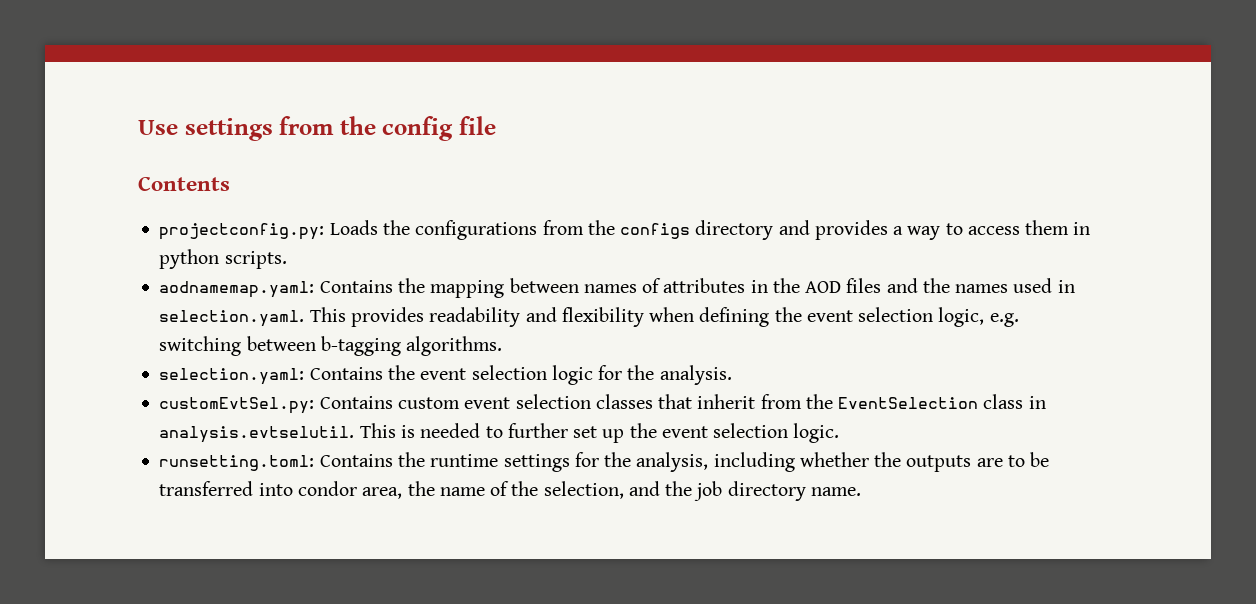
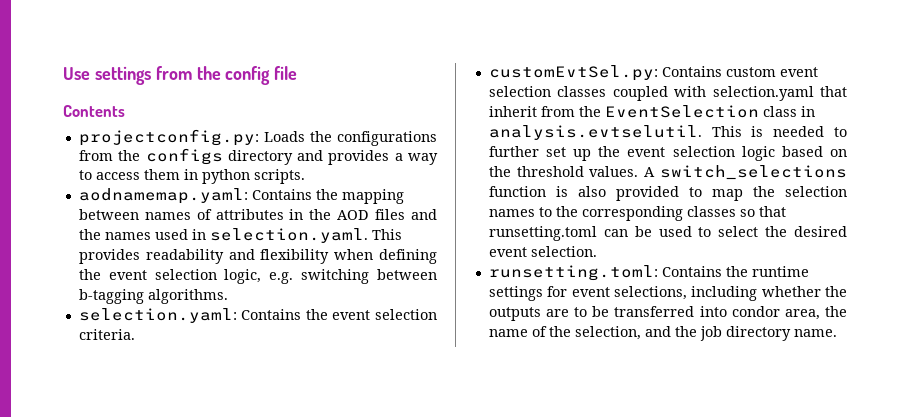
[551,365,732,385] logic for the analysis. -> [78,329,135,340] criteria.
(653, 401) none -> [612,86,814,101] coupled with selection.yaml
[793,423,840,443] logic. -> [741,146,847,161] [488,165,847,180] [488,186,847,201] [488,206,786,221] [488,226,847,241] [488,246,597,257] logic based on the threshold values. A switch_selections function is also provided to map the selection names to the corresponding classes so that runsetting.toml can be used to select the desired event selection.
[604,452,709,472] the analysis, -> [571,286,687,300] event selections,

